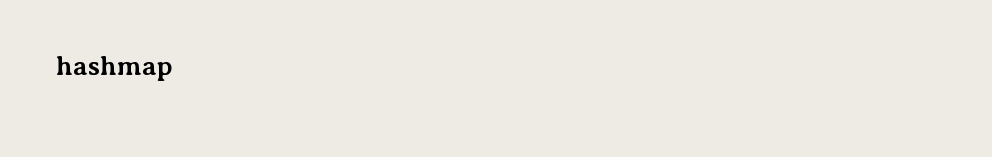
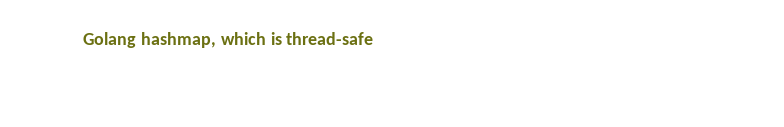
[56,56,173,81] hashmap -> [83,32,374,48] Golang hashmap, which is thread-safe

